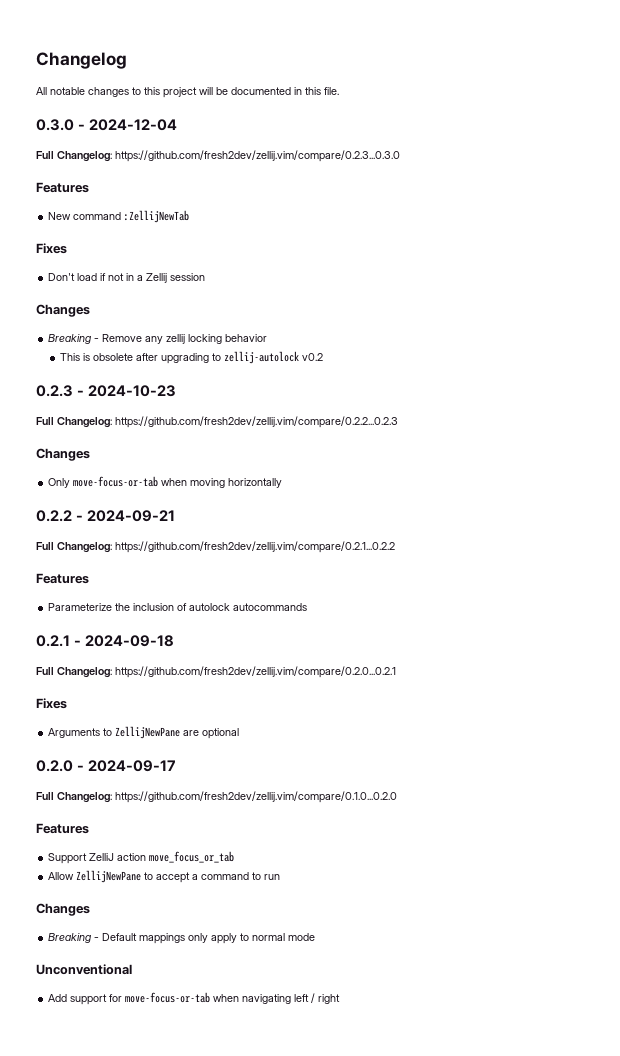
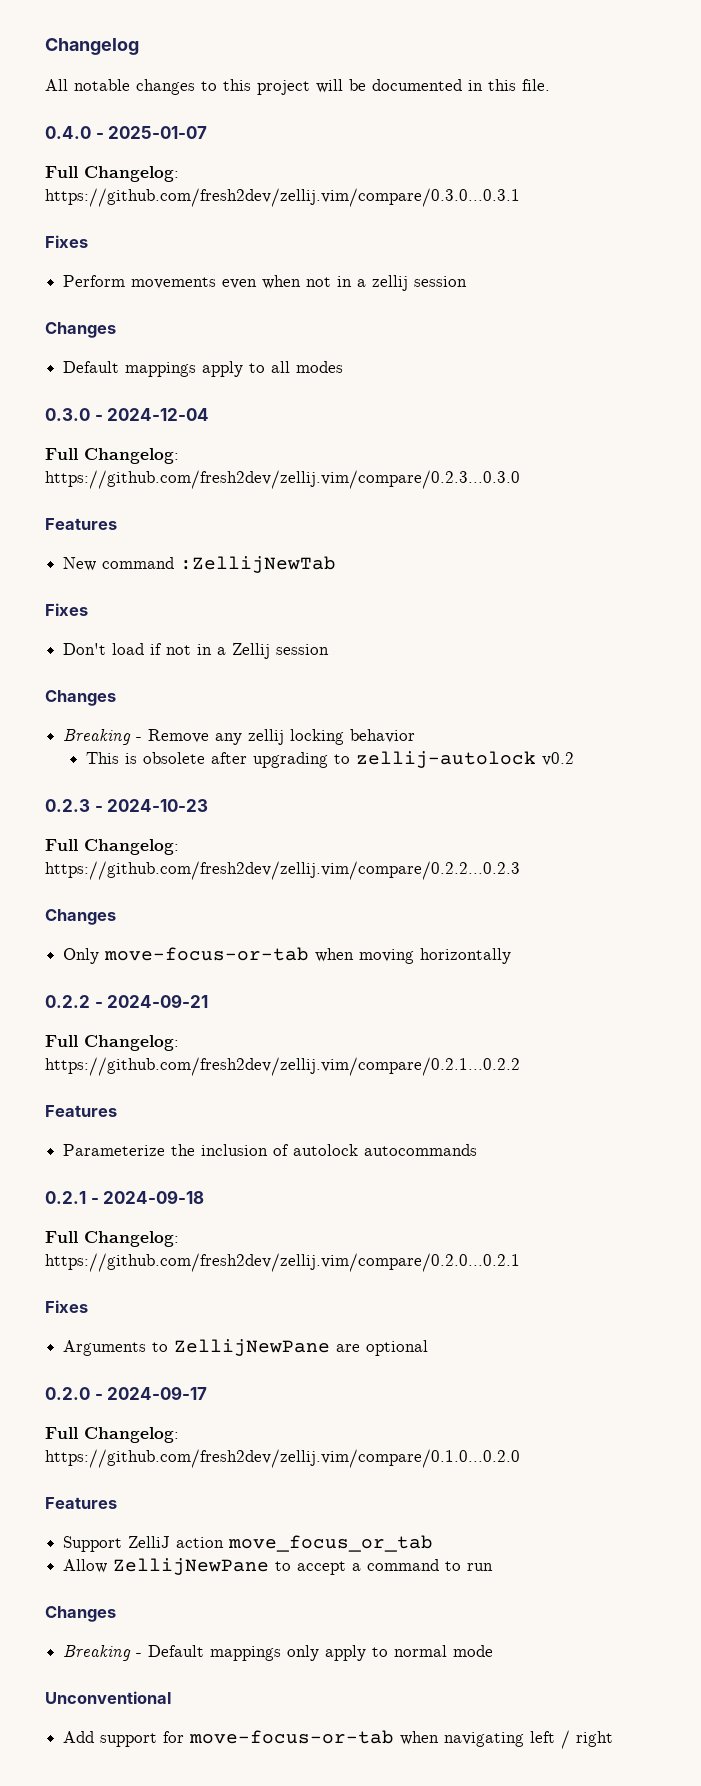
(339, 91) none -> [45,126,208,139] [45,166,179,182] [45,188,520,207] [45,235,88,248] [63,275,468,291] [45,322,116,338] [63,361,344,377] // 0.4.0 - 2025-01-07 // Full Changelog: https://github.com/fresh2dev/zellij.vim/compare/0.3.0...0.3.1 // Fixes // Perform movements even when not in a zellij session // Changes // Default mappings apply to all modes

